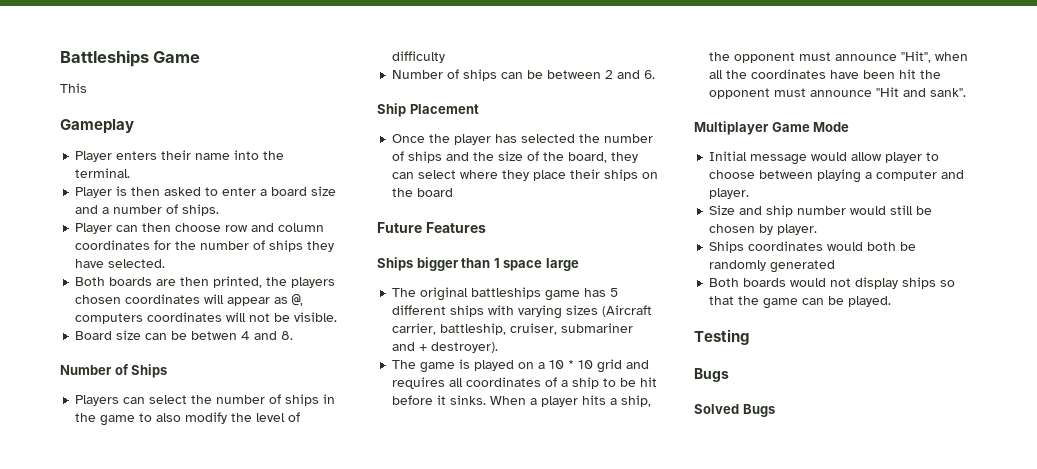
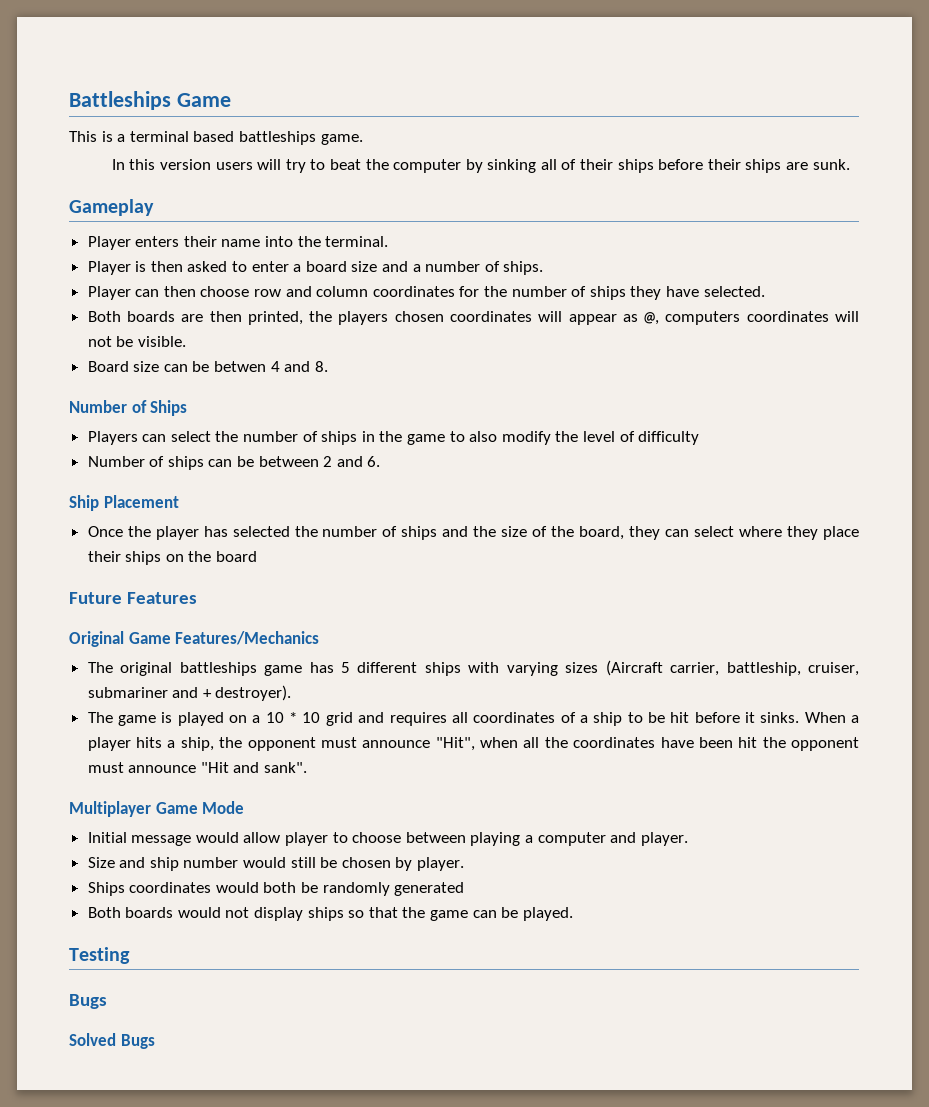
(87, 88) none -> [101,131,363,145] [111,159,850,173] is a terminal based battleships game. // In this version users will try to beat the computer by sinking all of their ships before their ships are sunk.
[377,257,579,271] Ships bigger than 1 space large -> [69,631,320,647] Original Game Features/Mechanics

